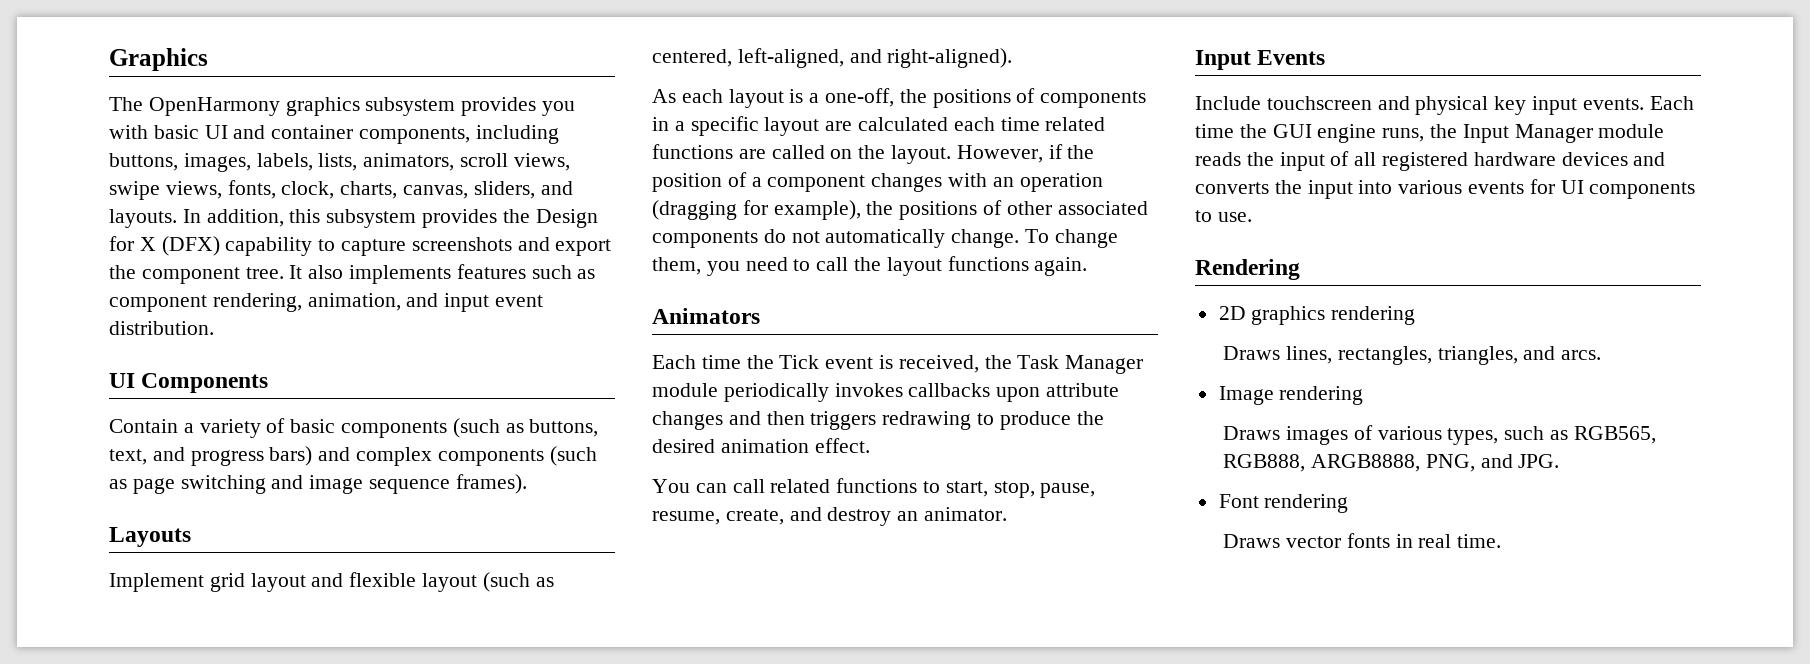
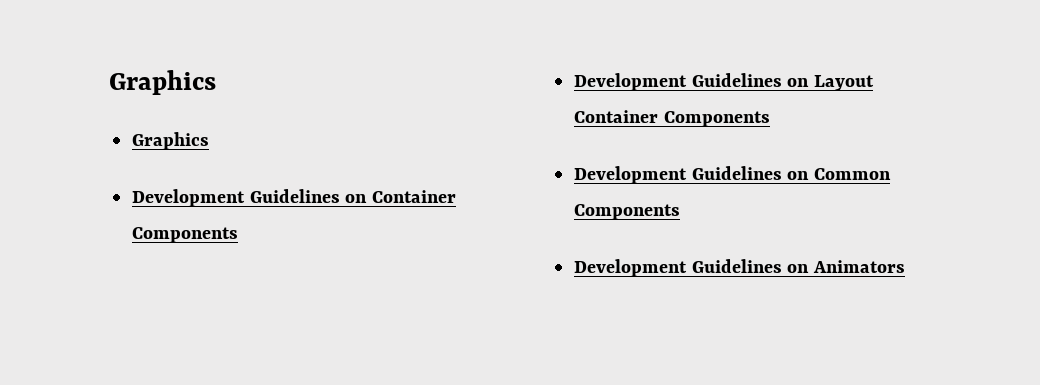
[109,48,208,71] [109,97,576,116] [109,125,559,144] [109,153,570,172] [109,180,573,200] [109,209,598,228] [109,236,612,256] [109,264,596,284] [109,293,544,312] [109,321,214,335] [109,373,269,393] [109,418,599,438] [109,446,597,466] [109,474,527,494] [109,527,191,547] [109,572,554,592] [652,48,1013,68] [652,88,1147,108] [652,116,1106,136] [652,144,1095,164] [652,172,1103,192] [652,200,1148,220] [652,229,1118,248] [652,256,1088,276] [652,308,760,324] [652,355,1144,374] [652,383,1120,402] [652,411,1104,430] [652,438,870,453] [652,478,1096,498] [652,507,1008,526] [1195,50,1326,70] [1195,96,1694,115] [1195,124,1665,143] [1195,151,1666,171] [1195,179,1696,199] [1195,210,1252,222] [1195,259,1300,280] [1218,306,1416,325] [1223,346,1602,365] [1218,386,1364,405] [1223,425,1656,445] [1223,454,1560,472] [1218,494,1349,513] [1223,533,1502,548] Graphics // The OpenHarmony graphics subsystem provides you with basic UI and container components, including buttons, images, labels, lists, animators, scroll views, swipe views, fonts, clock, charts, canvas, sliders, and layouts. In addition, this subsystem provides the Design for X (DFX) capability to capture screenshots and export the component tree. It also implements features such as component rendering, animation, and input event distribution. // UI Components // Contain a variety of basic components (such as buttons, text, and progress bars) and complex components (such as page switching and image sequence frames). // Layouts // Implement grid layout and flexible layout (such as centered, left-aligned, and right-aligned). // As each layout is a one-off, the positions of components in a specific layout are calculated each time related functions are called on the layout. However, if the position of a component changes with an operation (dragging for example), the positions of other associated components do not automatically change. To change them, you need to call the layout functions again. // Animators // Each time the Tick event is received, the Task Manager module periodically invokes callbacks upon attribute changes and then triggers redrawing to produce the desired animation effect. // You can call related functions to start, stop, pause, resume, create, and destroy an animator. // Input Events // Include touchscreen and physical key input events. Each time the GUI engine runs, the Input Manager module reads the input of all registered hardware devices and converts the input into various events for UI components to use. // Rendering // 2D graphics rendering // Draws lines, rectangles, triangles, and arcs. // Image rendering // Draws images of various types, such as RGB565, RGB888, ARGB8888, PNG, and JPG. // Font rendering // Draws vector fonts in real time. -> [109,70,216,95] [132,132,210,150] [132,189,457,207] [132,227,239,243] [574,73,875,91] [574,110,770,127] [574,166,892,184] [574,204,681,220] [574,259,906,277] Graphics // Graphics // Development Guidelines on Container Components // Development Guidelines on Layout Container Components // Development Guidelines on Common Components // Development Guidelines on Animators

